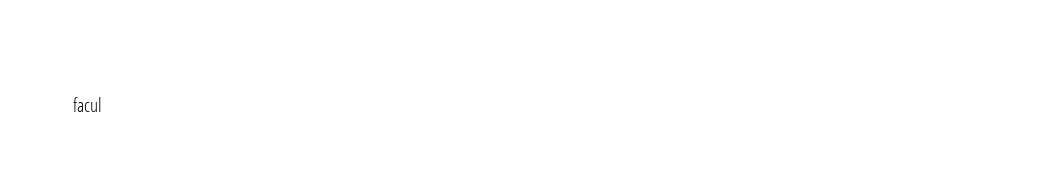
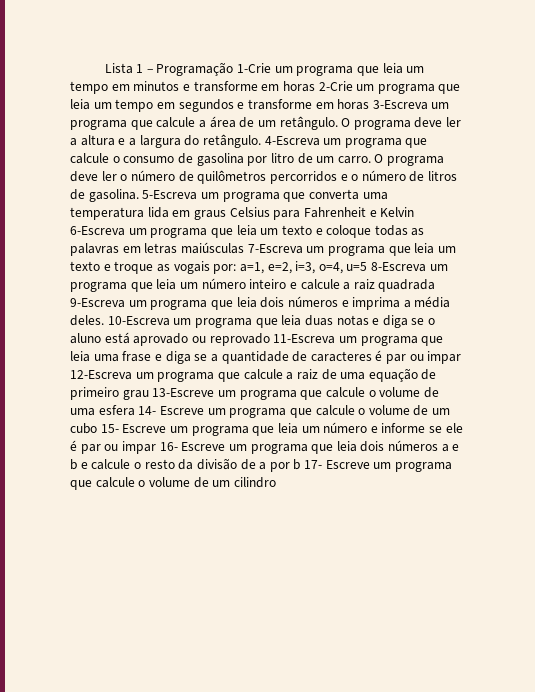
[73,97,102,112] facul -> [104,62,425,76] [70,81,461,94] [70,99,450,112] [70,116,462,130] [70,134,428,148] [70,153,445,166] [70,170,458,184] [70,189,388,202] [70,207,415,220] [70,225,425,238] [70,242,456,256] [70,261,448,274] [70,278,436,292] [70,296,451,310] [70,315,436,328] [70,332,444,346] [70,350,462,364] [70,368,437,382] [70,387,439,400] [70,405,451,418] [70,422,463,436] [70,440,460,454] [70,458,453,472] [70,477,276,490] Lista 1 – Programação 1-Crie um programa que leia um tempo em minutos e transforme em horas 2-Crie um programa que leia um tempo em segundos e transforme em horas 3-Escreva um programa que calcule a área de um retângulo. O programa deve ler a altura e a largura do retângulo. 4-Escreva um programa que calcule o consumo de gasolina por litro de um carro. O programa deve ler o número de quilômetros percorridos e o número de litros de gasolina. 5-Escreva um programa que converta uma temperatura lida em graus Celsius para Fahrenheit e Kelvin 6-Escreva um programa que leia um texto e coloque todas as palavras em letras maiúsculas 7-Escreva um programa que leia um texto e troque as vogais por: a=1, e=2, i=3, o=4, u=5 8-Escreva um programa que leia um número inteiro e calcule a raiz quadrada 9-Escreva um programa que leia dois números e imprima a média deles. 10-Escreva um programa que leia duas notas e diga se o aluno está aprovado ou reprovado 11-Escreva um programa que leia uma frase e diga se a quantidade de caracteres é par ou impar 12-Escreva um programa que calcule a raiz de uma equação de primeiro grau 13-Escreve um programa que calcule o volume de uma esfera 14- Escreve um programa que calcule o volume de um cubo 15- Escreve um programa que leia um número e informe se ele é par ou impar 16- Escreve um programa que leia dois números a e b e calcule o resto da divisão de a por b 17- Escreve um programa que calcule o volume de um cilindro

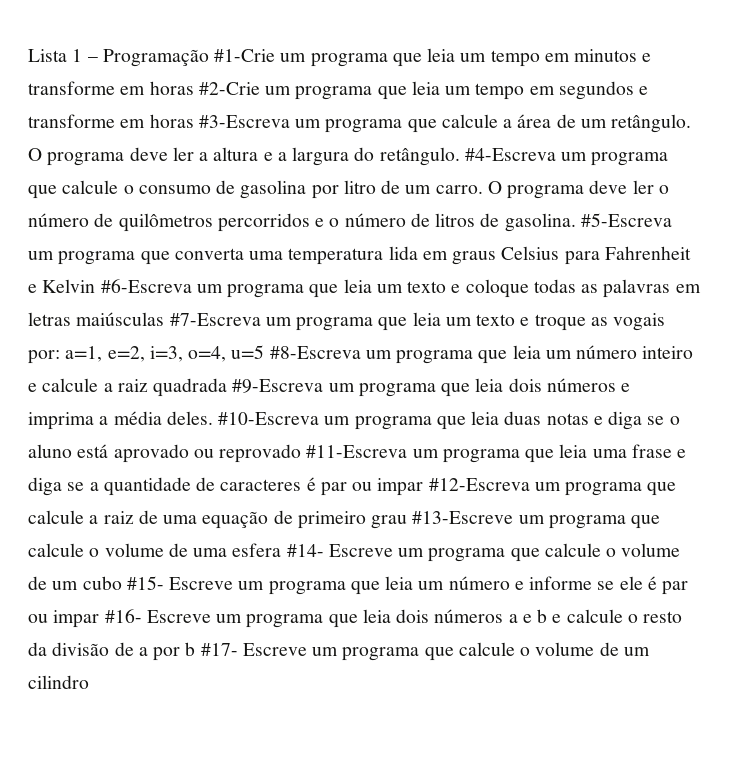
[237,63,272,73] 1-Crie -> [214,49,276,62] #1-Crie
[318,81,353,91] 2-Crie -> [198,82,260,95] #2-Crie
[372,100,428,110] 3-Escreva -> [198,115,290,128] #3-Escreva
[264,136,320,146] 4-Escreva -> [464,148,556,161] #4-Escreva
[142,190,198,200] 5-Escreva -> [580,213,672,227] #5-Escreva
[70,226,125,236] 6-Escreva -> [100,279,192,293] #6-Escreva
[247,244,303,254] 7-Escreva -> [169,313,261,326] #7-Escreva
[371,262,427,272] 8-Escreva -> [269,346,361,359] #8-Escreva
[70,298,125,308] 9-Escreva -> [232,379,324,393] #9-Escreva
[107,316,170,326] 10-Escreva -> [218,412,320,425] #10-Escreva
[273,334,336,344] 11-Escreva -> [306,445,408,458] #11-Escreva
[70,370,132,380] 12-Escreva -> [428,478,530,491] #12-Escreva
[152,388,215,397] 13-Escreve -> [412,511,514,524] #13-Escreve
[138,406,157,415] 14- -> [286,544,324,557] #14-
[100,424,119,433] 15- -> [126,576,164,590] #15-
[159,442,178,451] 16- -> [104,609,142,623] #16-
[304,460,323,469] 17- -> [200,643,238,656] #17-

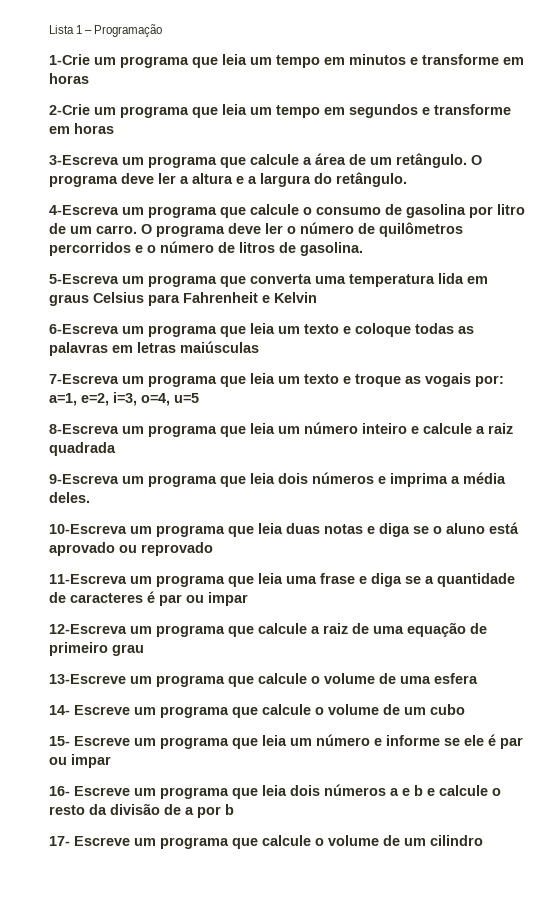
[214,49,276,62] #1-Crie -> [49,54,90,65] // 1-Crie
[198,82,260,95] #2-Crie -> [49,104,90,115] // 2-Crie
[198,115,290,128] #3-Escreva -> [49,155,119,165] // 3-Escreva
[464,148,556,161] #4-Escreva -> [49,205,119,215] // 4-Escreva
[580,213,672,227] #5-Escreva -> [49,274,119,284] // 5-Escreva
[100,279,192,293] #6-Escreva -> [49,324,119,334] // 6-Escreva
[169,313,261,326] #7-Escreva -> [49,374,119,384] // 7-Escreva
[269,346,361,359] #8-Escreva -> [49,424,119,434] // 8-Escreva
[232,379,324,393] #9-Escreva -> [49,474,119,484] // 9-Escreva
[218,412,320,425] #10-Escreva -> [49,524,127,534] // 10-Escreva
[306,445,408,458] #11-Escreva -> [49,574,127,584] // 11-Escreva
[428,478,530,491] #12-Escreva -> [49,624,127,634] // 12-Escreva
[412,511,514,524] #13-Escreve -> [49,674,126,684] // 13-Escreve
[286,544,324,557] #14- -> [49,705,70,715] // 14-
[126,576,164,590] #15- -> [49,736,70,746] // 15-
[104,609,142,623] #16- -> [49,786,70,796] // 16-
[200,643,238,656] #17- -> [49,836,70,846] // 17-

